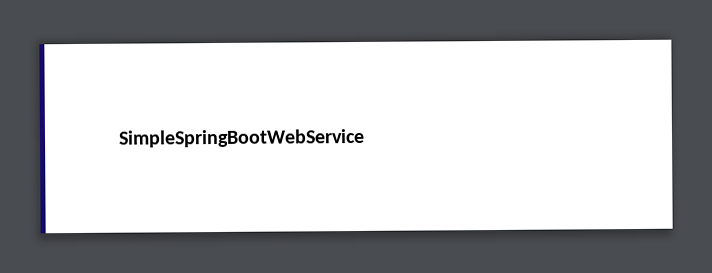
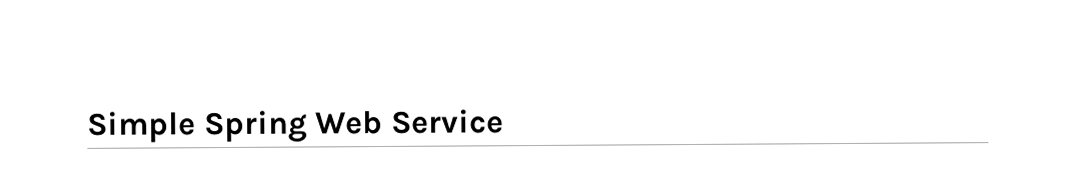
[118,128,365,148] SimpleSpringBootWebService -> [87,109,504,144] Simple Spring Web Service

